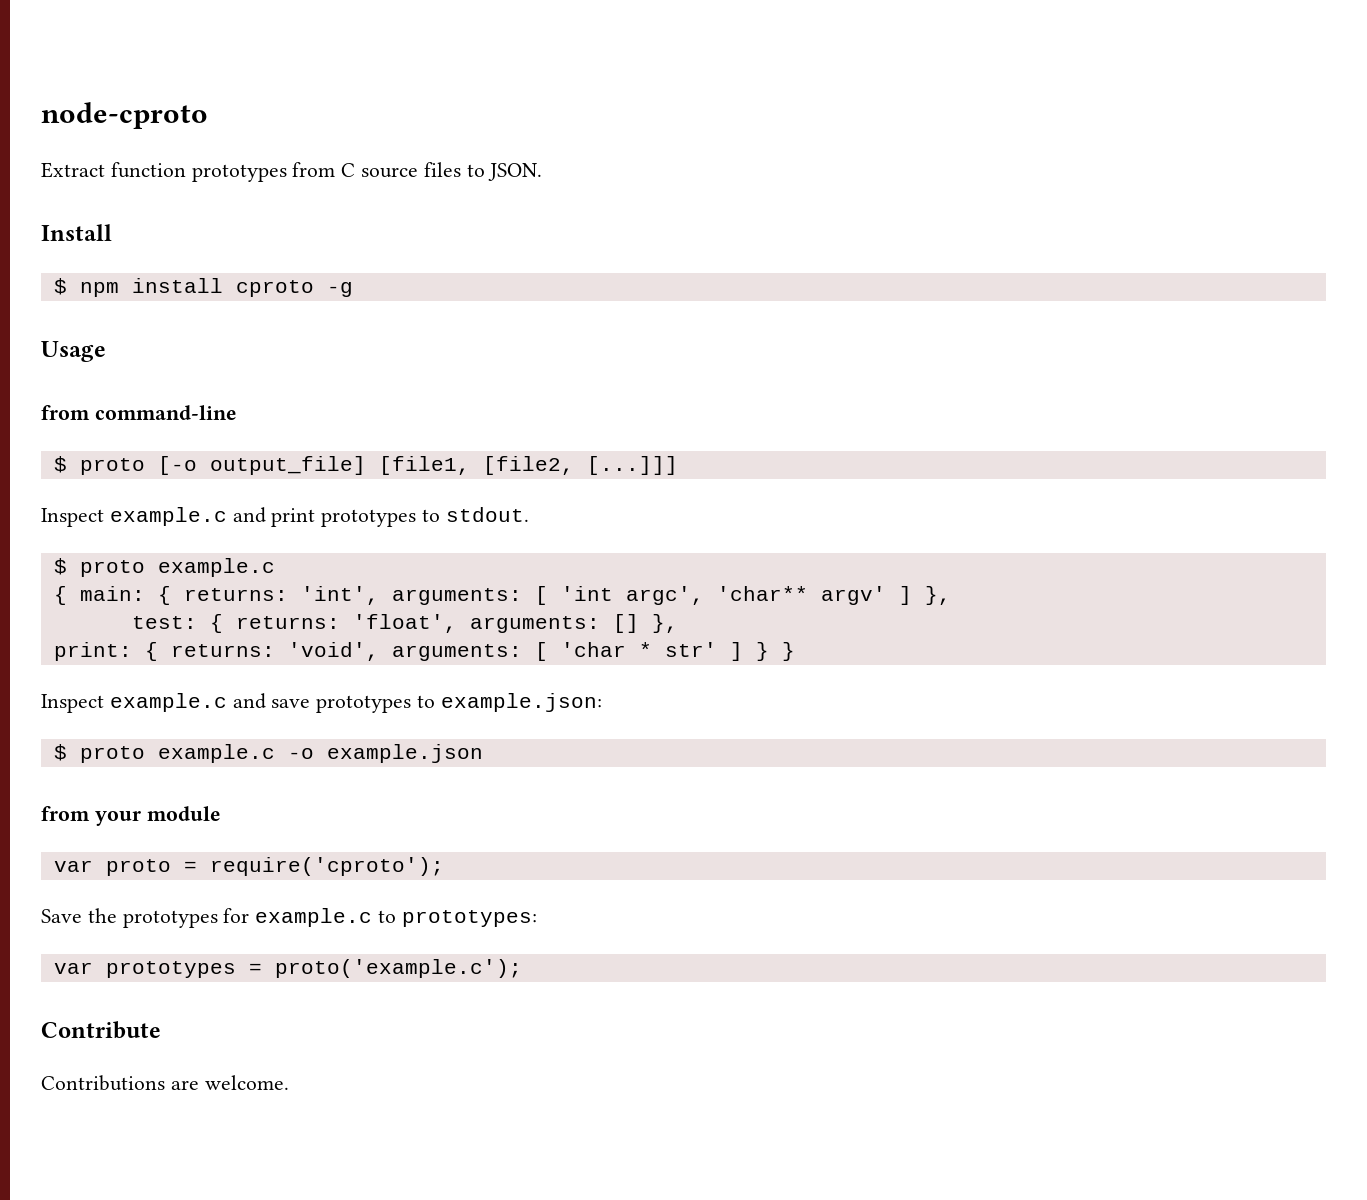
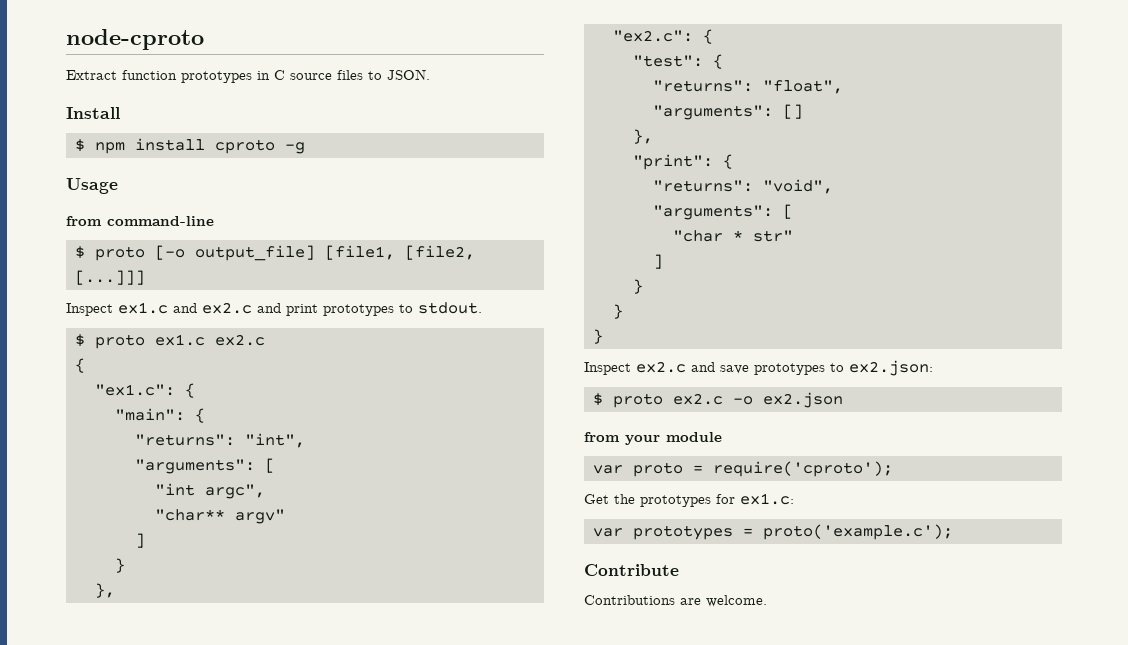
[292,162,336,177] from -> [257,71,270,80] in
[109,507,227,526] example.c -> [118,302,252,314] ex1.c and ex2.c
[157,558,275,577] [53,586,951,605] [131,614,600,633] example.c // { main: { returns: 'int', arguments: [ 'int argc', 'char** argv' ] }, // test: { returns: 'float', arguments: -> [154,334,265,346] [74,358,85,373] [94,383,195,398] [114,408,205,423] [134,433,305,448] [134,458,275,474] [154,483,265,499] [154,509,285,524] [134,533,145,548] [114,558,125,573] [94,583,115,598] [612,29,713,44] [632,54,723,69] [652,80,843,94] [652,105,773,120] ex1.c ex2.c // { // "ex1.c": { // "main": { // "returns": "int", // "arguments": [ // "int argc", // "char** argv" // ] // } // }, // "ex2.c": { // "test": { // "returns": "float", // "arguments":
[651,614,678,633] [53,642,769,661] }, // print: { returns: 'void', arguments: [ 'char * str' ] } -> [632,129,653,144] [632,154,733,170] [652,179,833,194] [652,204,793,220] [672,230,793,242] [652,254,663,269] [632,279,643,294] [612,304,623,319] // }, // "print": { // "returns": "void", // "arguments": [ // "char * str" // ] // } // } //
[109,693,227,712] example.c -> [636,361,686,373] ex2.c
[440,693,602,712] [53,744,483,763] example.json: // $ proto example.c -o example.json -> [849,360,933,376] [592,392,843,408] ex2.json: // $ proto ex2.c -o ex2.json
[41,909,82,923] Save -> [584,494,609,504] Get
[255,908,537,927] example.c to prototypes: -> [740,493,794,505] ex1.c:

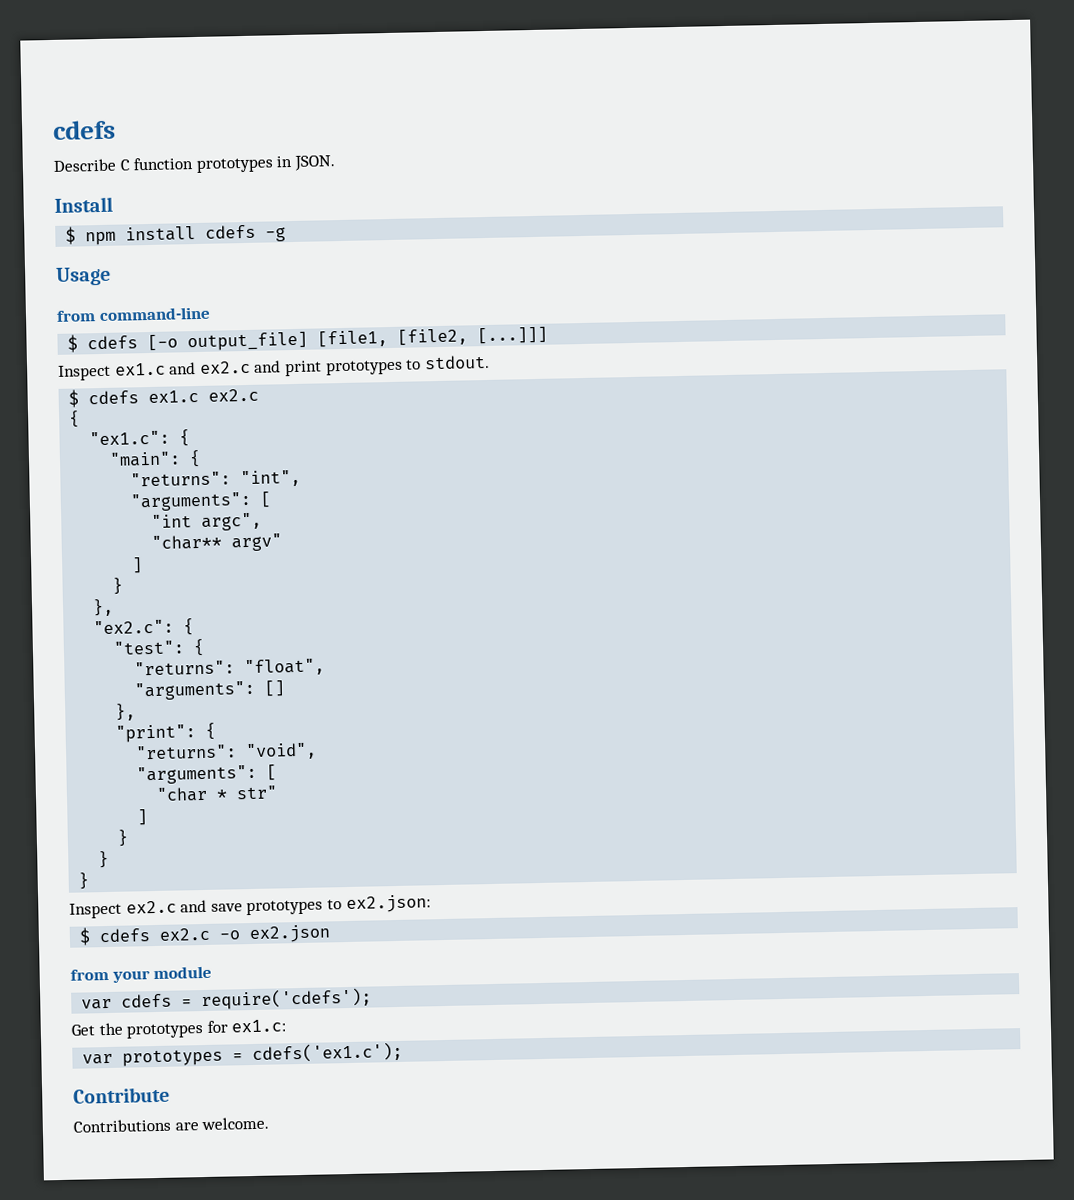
[66,29,204,50] [66,70,382,83] node-cproto // Extract function prototypes in C source files to -> [52,119,116,140] [53,155,293,173] cdefs // Describe C function prototypes in
[214,139,275,154] cproto -> [205,224,257,239] cdefs
[94,246,145,261] proto -> [87,335,139,350] cdefs
[94,334,145,349] proto -> [88,390,140,405] cdefs
[612,393,663,408] proto -> [99,928,152,943] cdefs
[632,461,893,477] proto = require('cproto'); -> [121,987,373,1011] cdefs = require('cdefs');
[762,524,953,540] proto('example.c'); -> [252,1041,404,1064] cdefs('ex1.c');

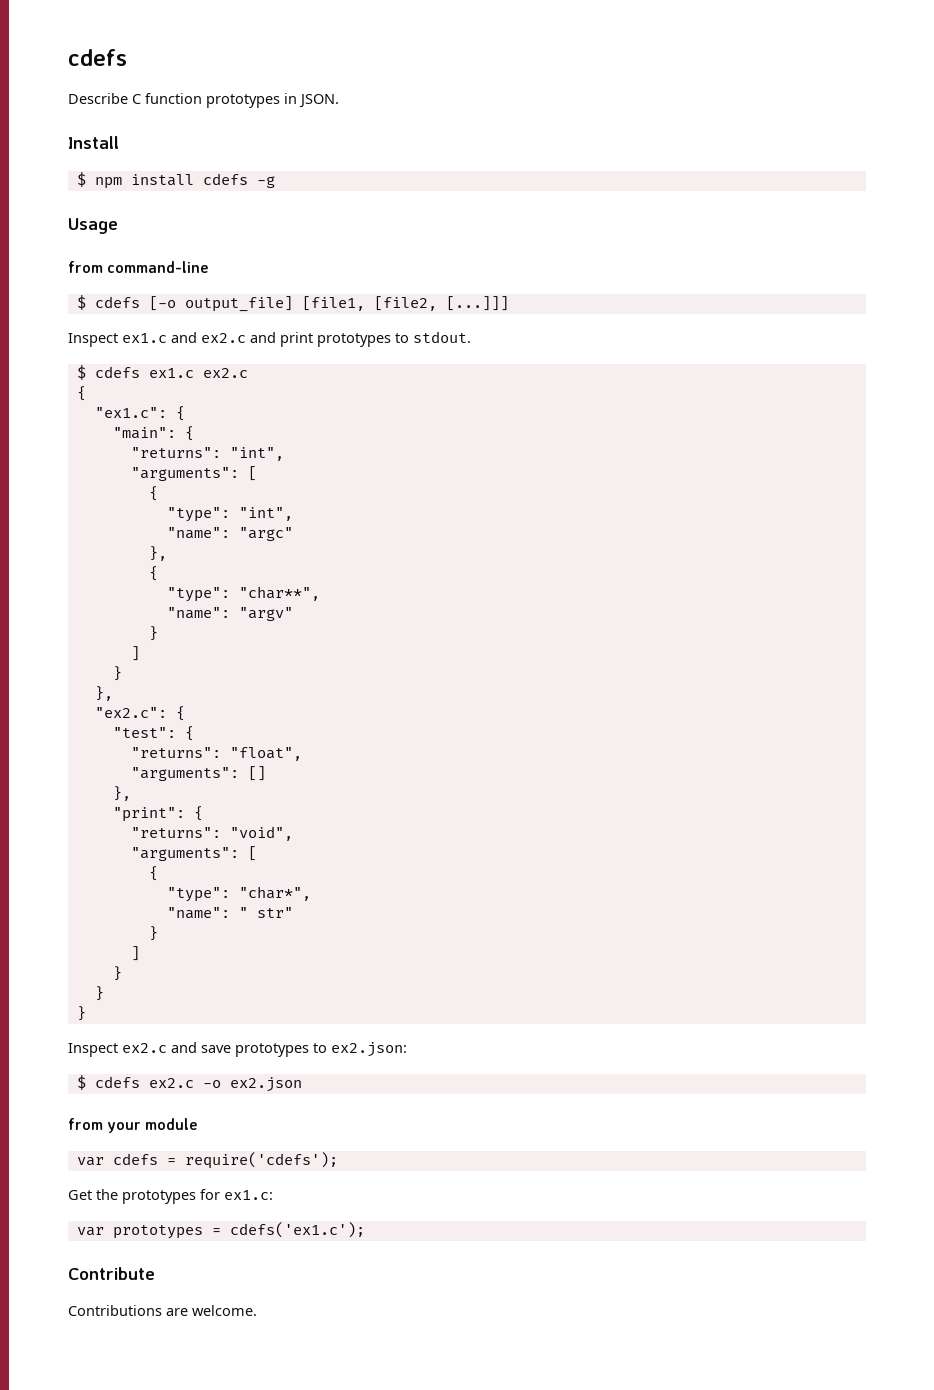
[151,512,263,531] [151,533,283,552] "int argc", // "char** argv" -> [148,486,158,501] [166,507,293,522] [166,527,293,541] [148,546,167,561] [148,566,158,581] [166,586,320,602] [166,607,293,621] [148,626,158,641] { // "type": "int", // "name": "argc" // }, // { // "type": "char**", // "name": "argv" // }
[156,786,229,802] "char * -> [148,866,158,881] [166,886,311,902] [166,907,248,919] { // "type": "char*", // "name": "
(279, 792) none -> [148,926,158,941] // }

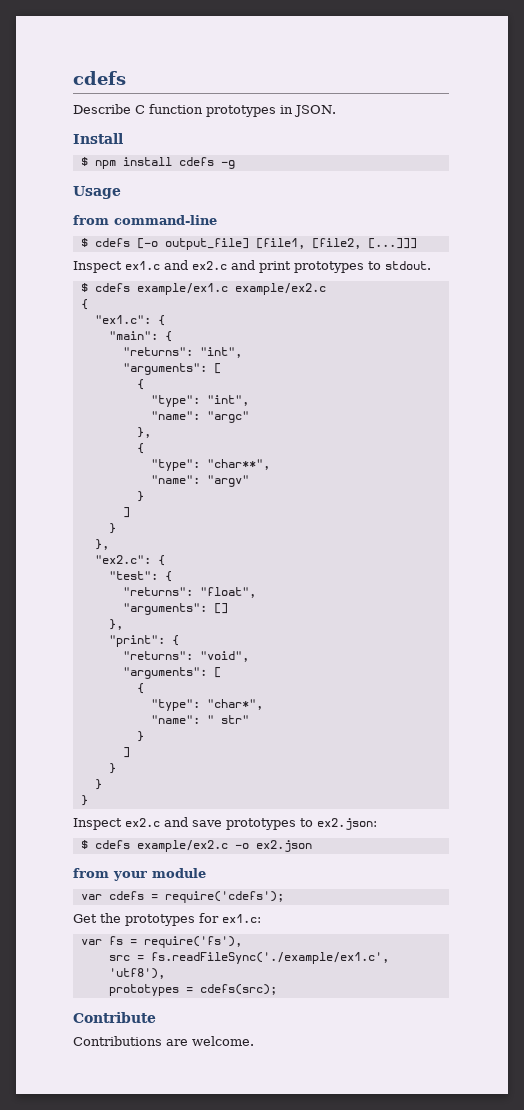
[148,368,248,378] ex1.c ex2.c -> [136,283,326,295] example/ex1.c example/ex2.c
[148,1078,194,1088] ex2.c -> [136,840,228,852] example/ex2.c
(104, 1231) none -> [108,936,242,948] [108,952,389,964] [108,968,165,979] fs = require('fs'), // src = fs.readFileSync('./example/ex1.c', 'utf8'), //
[229,1222,365,1238] cdefs('ex1.c'); -> [199,984,277,995] cdefs(src);

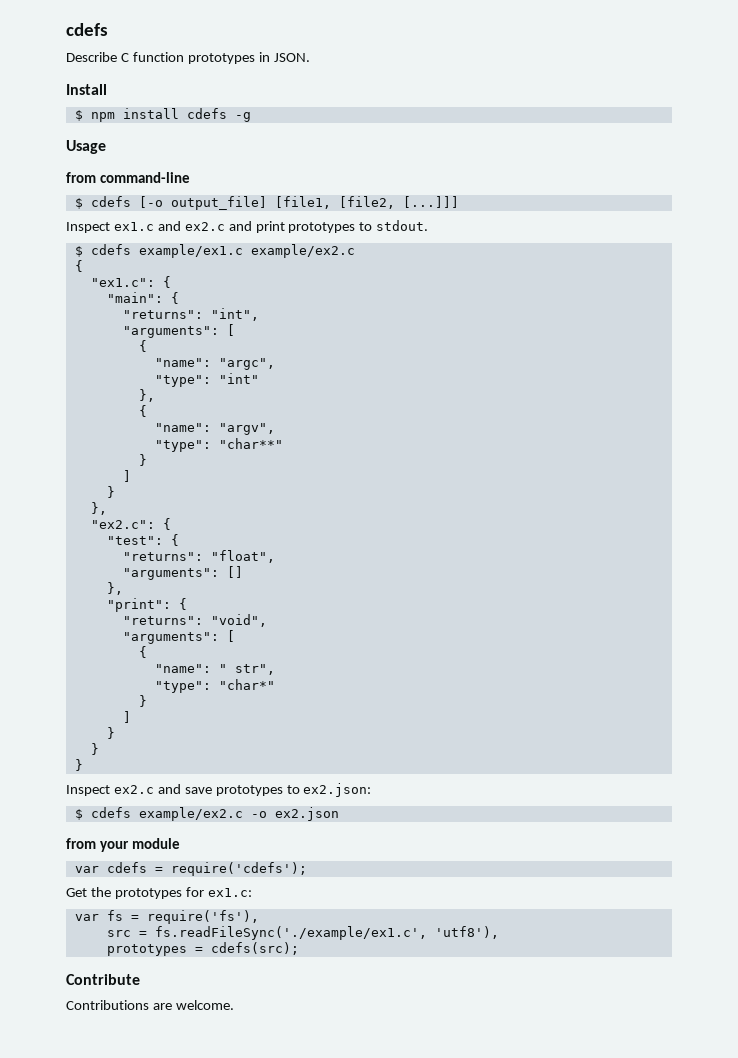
[150,395,249,407] [150,411,249,423] // "type": "int", // "name": "argc" -> [154,358,275,370] [154,373,259,387] // "name": "argc", // "type": "int"
[150,459,270,471] [150,475,249,487] // "type": "char**", // "name": "argv" -> [154,423,275,435] [154,438,283,452] // "name": "argv", // "type": "char**"
[150,699,263,711] // "type": "char*", -> (147, 652) none
[220,715,249,724] str" -> [234,664,275,675] [154,679,275,693] str", // "type": "char*"

